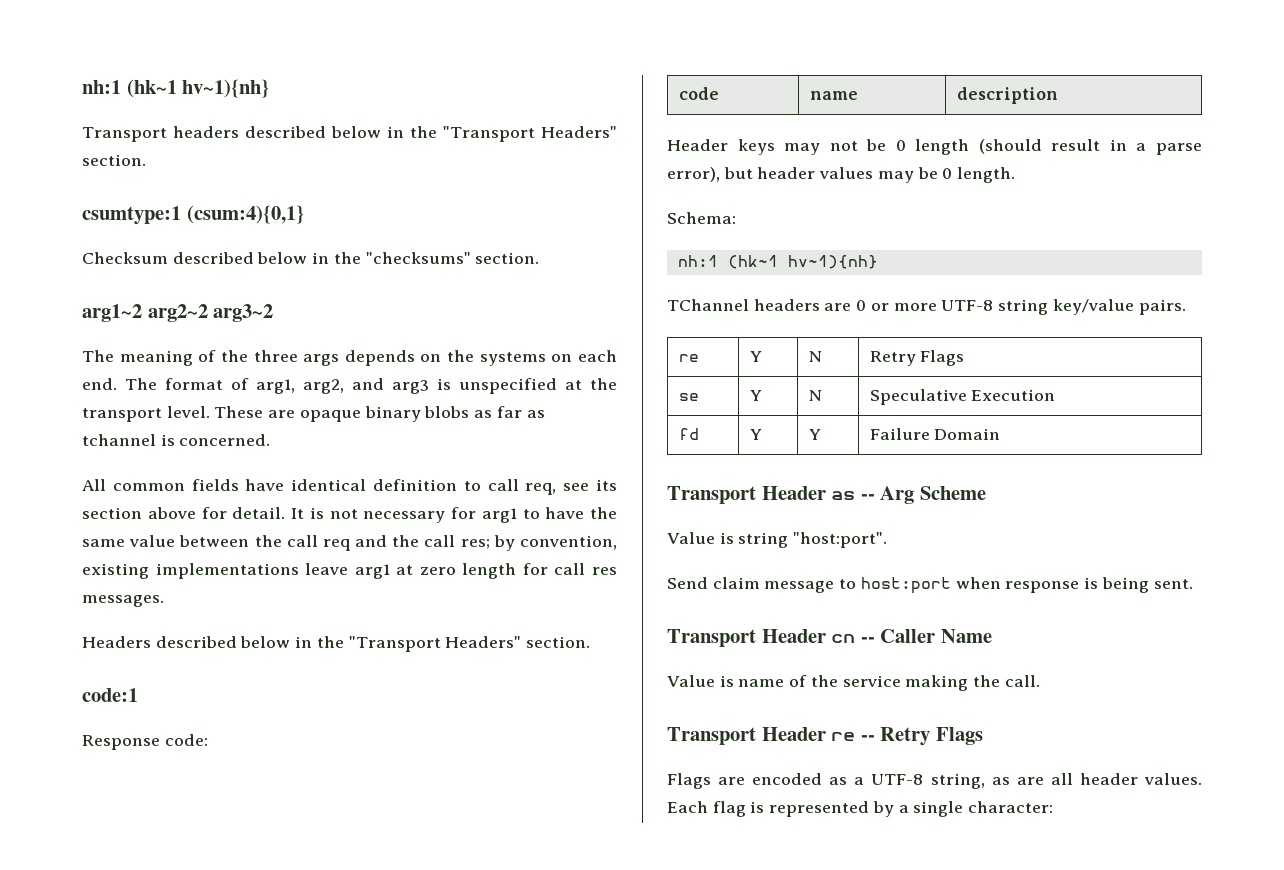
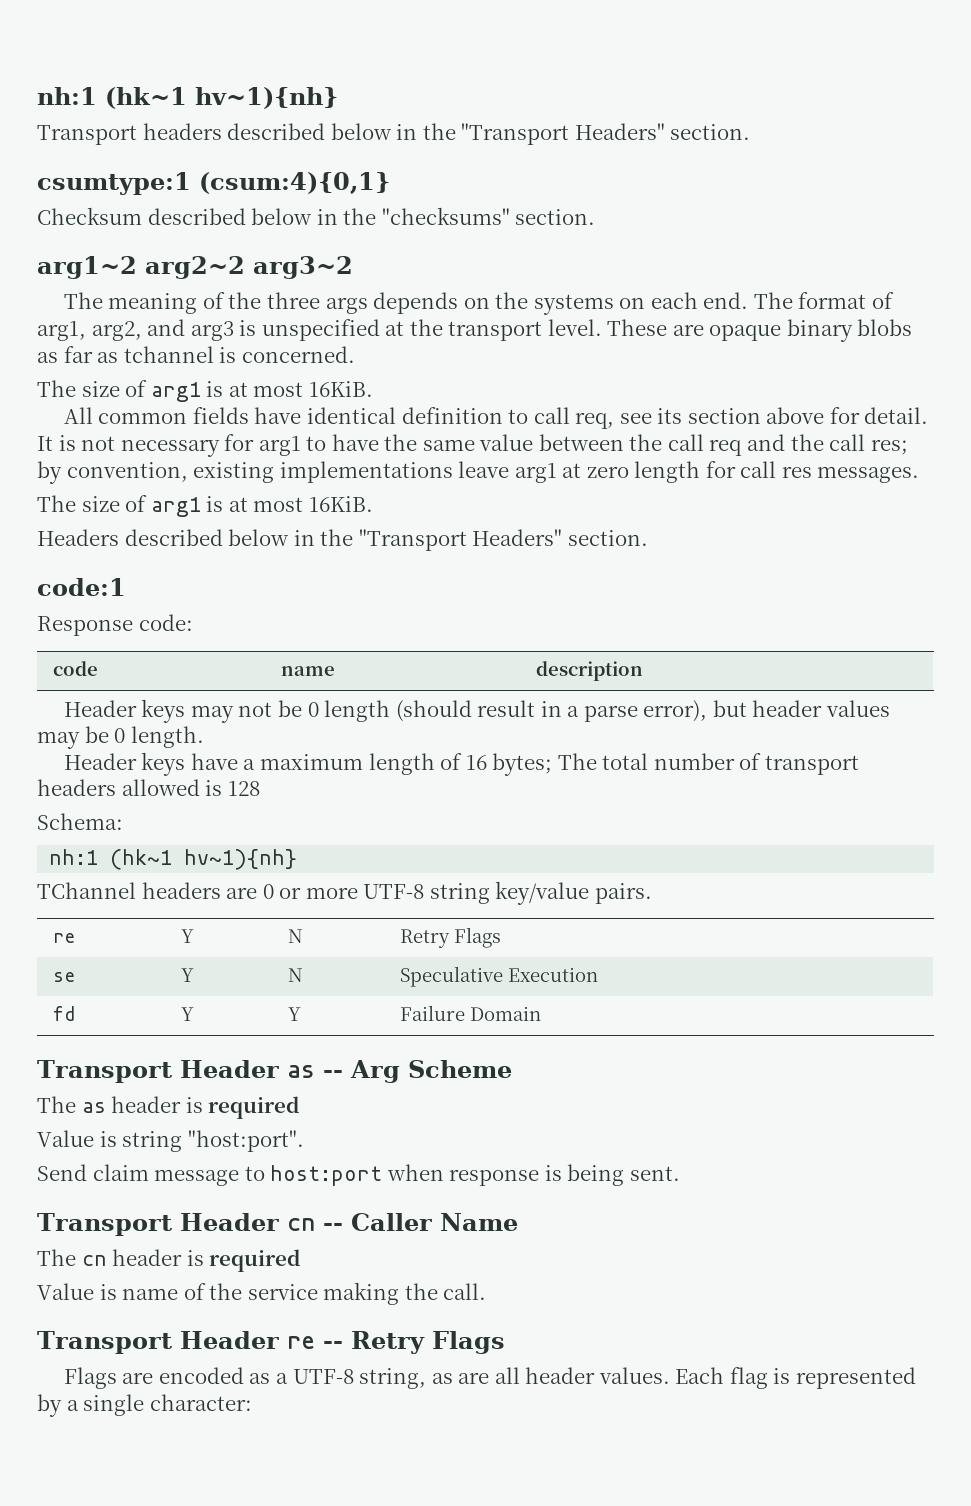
(271, 440) none -> [37,380,373,402] // The size of arg1 is at most 16KiB.
(164, 601) none -> [37,495,373,517] // The size of arg1 is at most 16KiB.
(1016, 175) none -> [63,752,859,776] [37,779,260,796] // Header keys have a maximum length of 16 bytes; The total number of transport headers allowed is 128
(986, 493) none -> [37,1096,300,1119] // The as header is required
(992, 636) none -> [37,1249,301,1272] // The cn header is required

